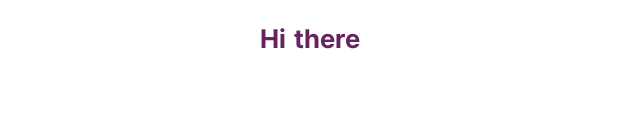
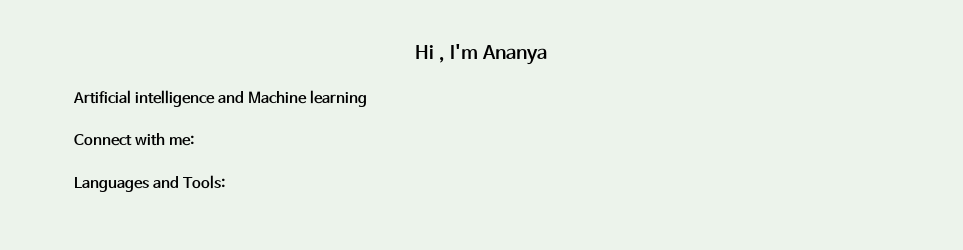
[293,29,360,49] there -> [438,44,549,65] [73,90,367,107] [74,133,194,146] [74,175,225,192] , I'm Ananya // Artificial intelligence and Machine learning // Connect with me: // Languages and Tools:

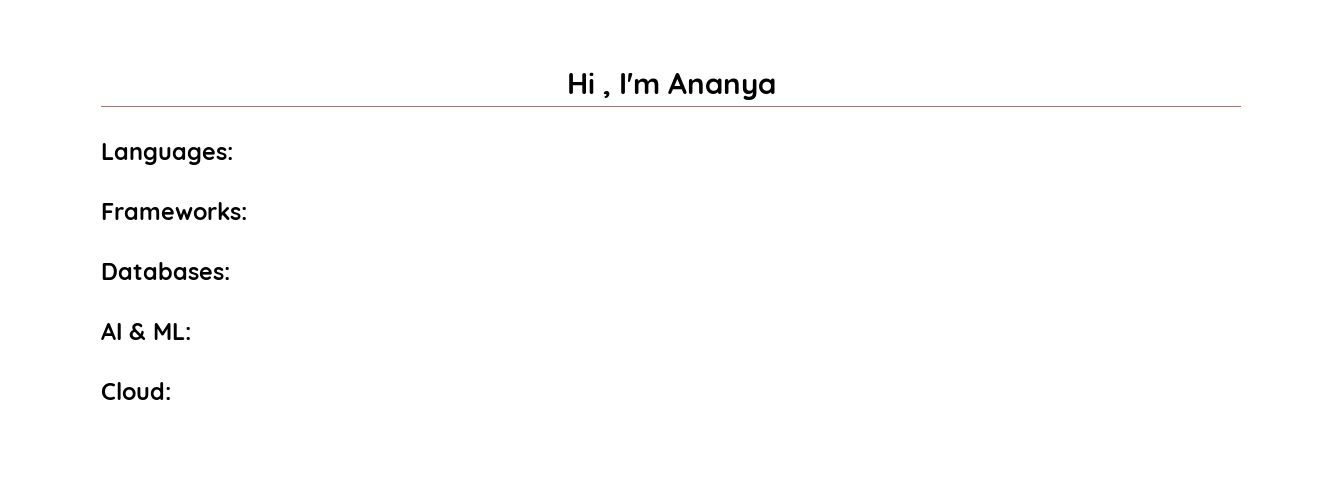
[73,90,367,107] [74,133,194,146] [74,175,225,192] Artificial intelligence and Machine learning // Connect with me: // Languages and Tools: -> [101,143,233,165] [101,202,247,220] [101,262,230,280] [101,322,191,340] [101,382,171,400] Languages: // Frameworks: // Databases: // AI & ML: // Cloud:

